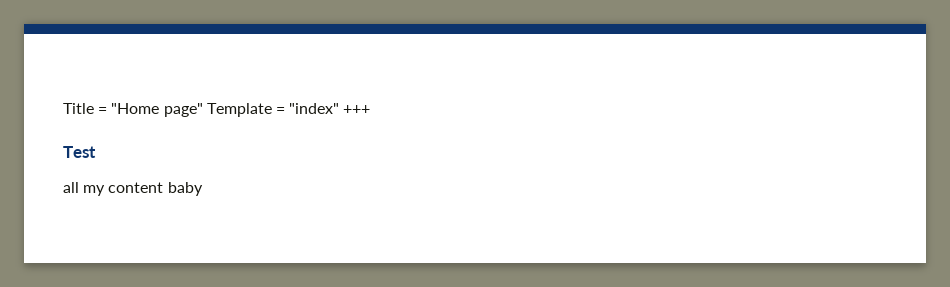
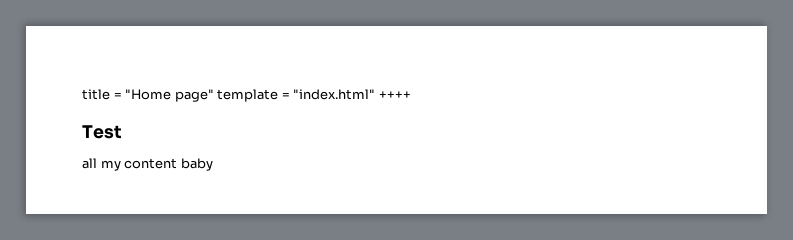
[63,103,94,114] Title -> [82,89,110,100] title
[206,103,371,117] Template = "index" +++ -> [217,89,411,102] template = "index.html" ++++

